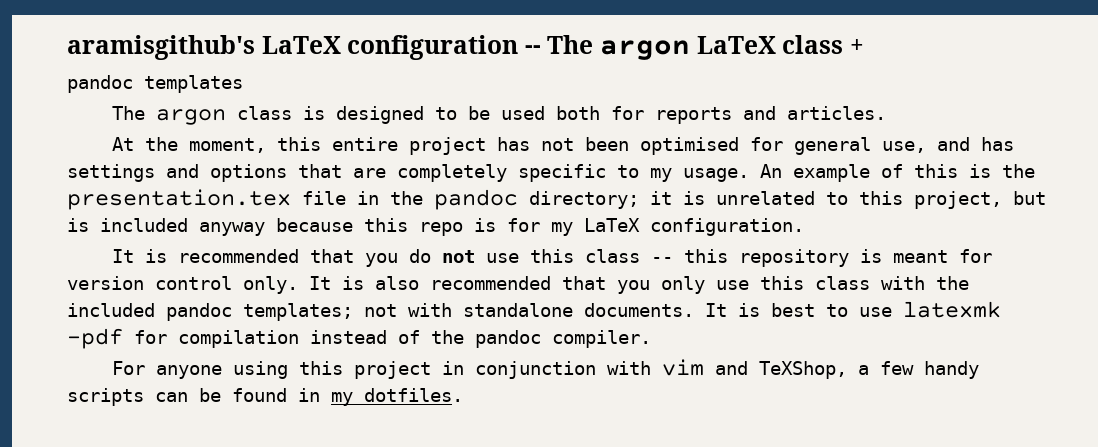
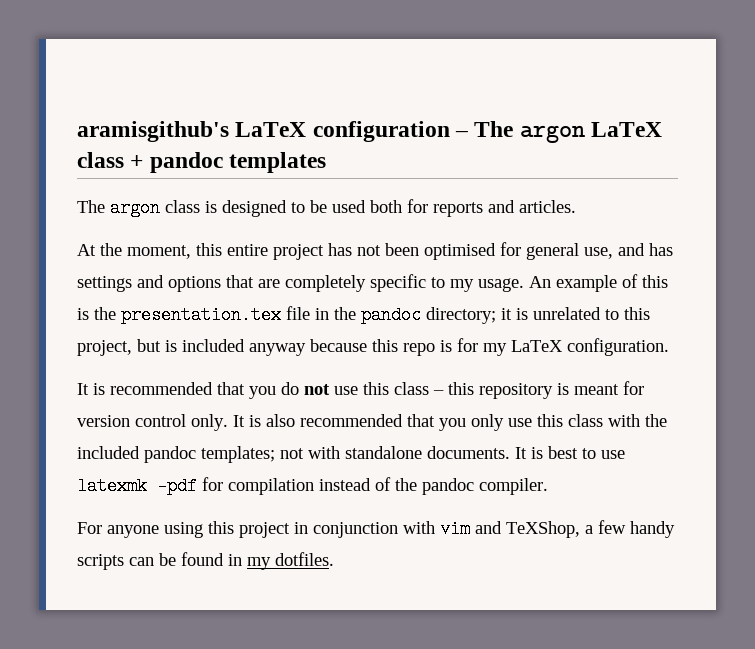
[524,45,541,54] -- -> [455,131,469,137] –
(864, 46) // -> (144, 161) none
[651,257,674,263] -- -> [433,390,444,395] –

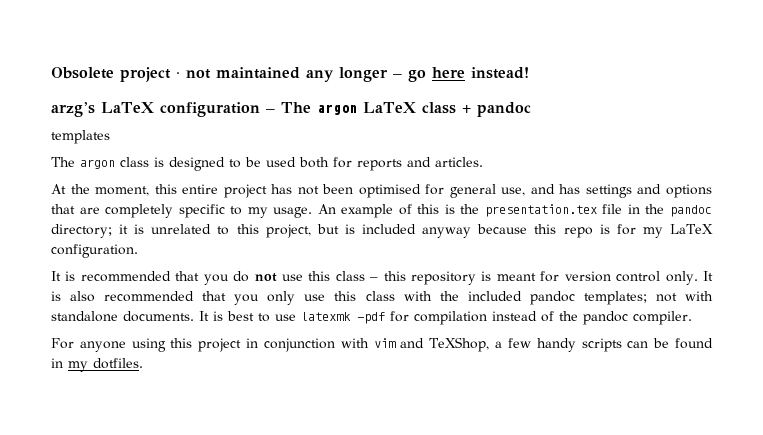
[77,121,229,142] aramisgithub's -> [51,67,529,82] [51,102,95,117] Obsolete project · not maintained any longer – go here instead! // arzg’s
(223, 162) none -> (531, 109) //

